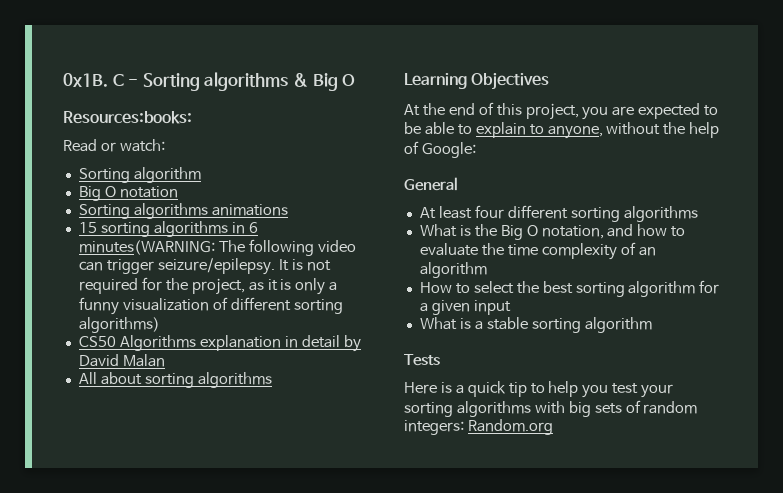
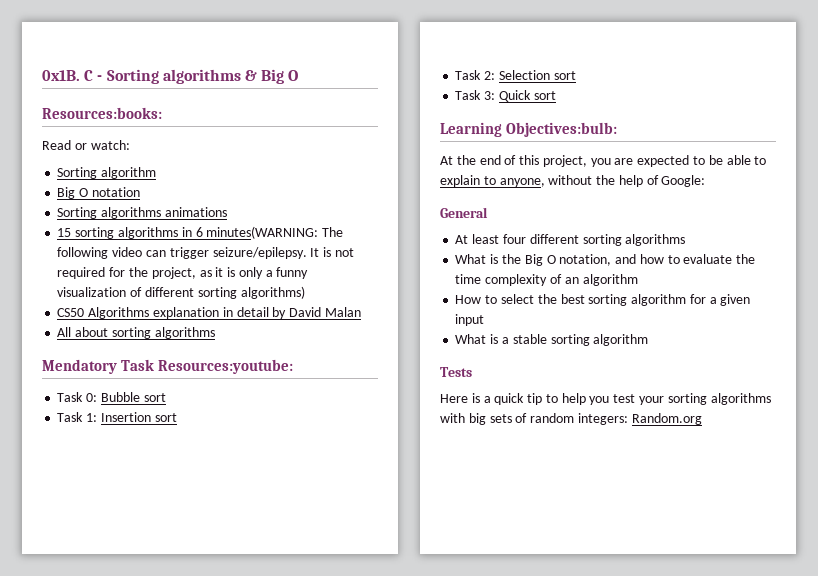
(272, 380) none -> [42,359,294,374] [57,392,166,402] [57,412,177,422] [455,70,576,80] [455,90,556,102] // Mendatory Task Resources:youtube: // Task 0: Bubble sort // Task 1: Insertion sort // Task 2: Selection sort // Task 3: Quick sort
[471,72,550,90] Objectives -> [506,122,618,137] Objectives:bulb:

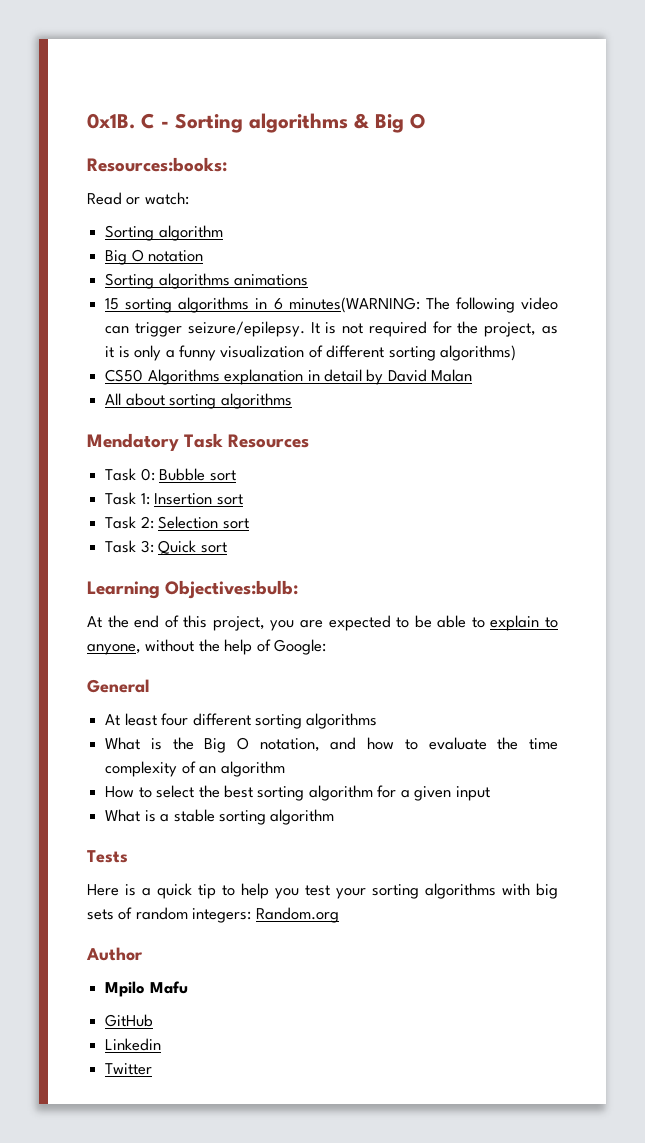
[158,359,294,374] Resources:youtube: -> [228,434,310,448] Resources
(702, 419) none -> [86,947,143,961] [105,981,188,997] [105,1014,154,1027] [105,1038,162,1051] [105,1063,153,1075] // Author // Mpilo Mafu // GitHub // Linkedin // Twitter

